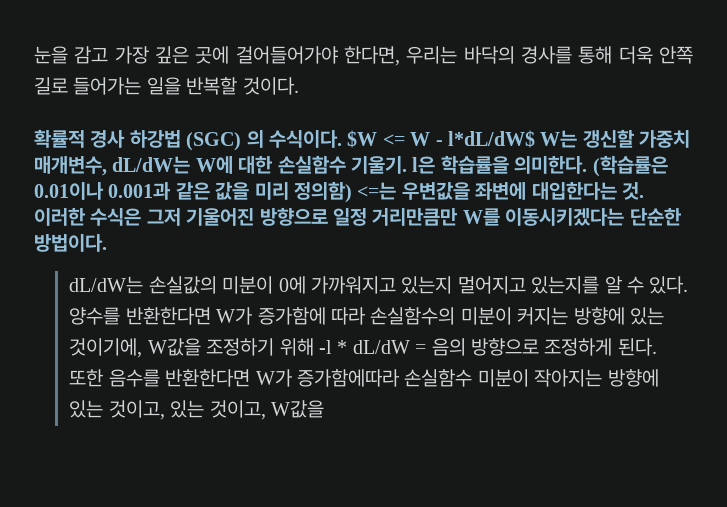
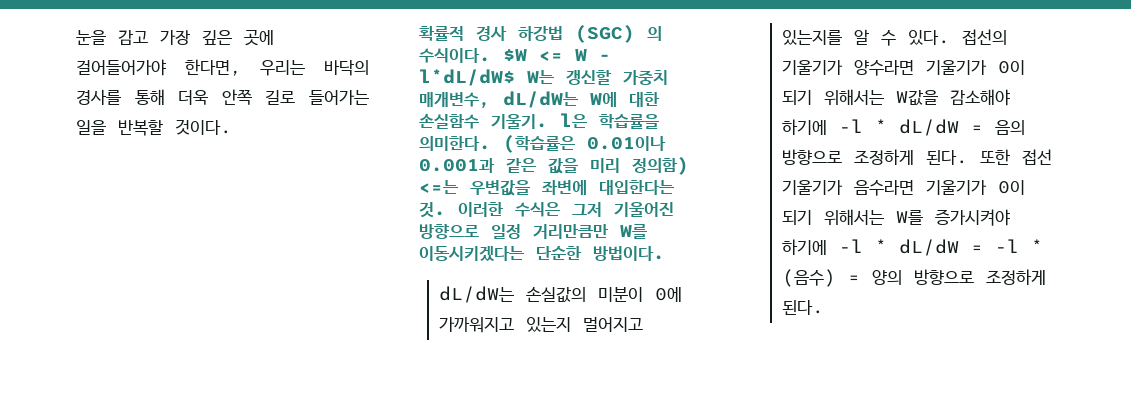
[69,307,664,325] [69,338,314,358] 양수를 반환한다면 W가 증가함에 따라 손실함수의 미분이 커지는 방향에 있는 것이기에, W값을 조정하기 위해 -> [961,29,1007,45] [781,60,1025,76] [781,89,1010,106] [781,119,827,135] 접선의 기울기가 양수라면 기울기가 0이 되기 위해서는 W값을 감소해야 하기에
[108,369,659,387] [69,400,324,420] 음수를 반환한다면 W가 증가함에따라 손실함수 미분이 작아지는 방향에 있는 것이고, 있는 것이고, W값을 -> [1021,149,1052,165] [781,180,1025,196] [781,209,1010,226] [781,239,1043,256] [781,269,1046,287] [781,300,824,315] 접선 기울기가 음수라면 기울기가 0이 되기 위해서는 W를 증가시켜야 하기에 -l * dL/dW = -l * (음수) = 양의 방향으로 조정하게 된다.

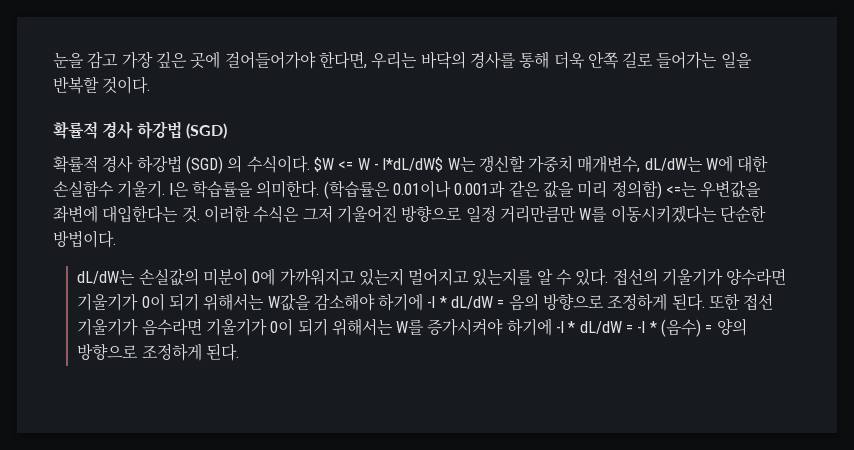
[575,25,635,43] (SGC) -> [185,123,227,139] [53,155,223,174] (SGD) // 확률적 경사 하강법 (SGD)

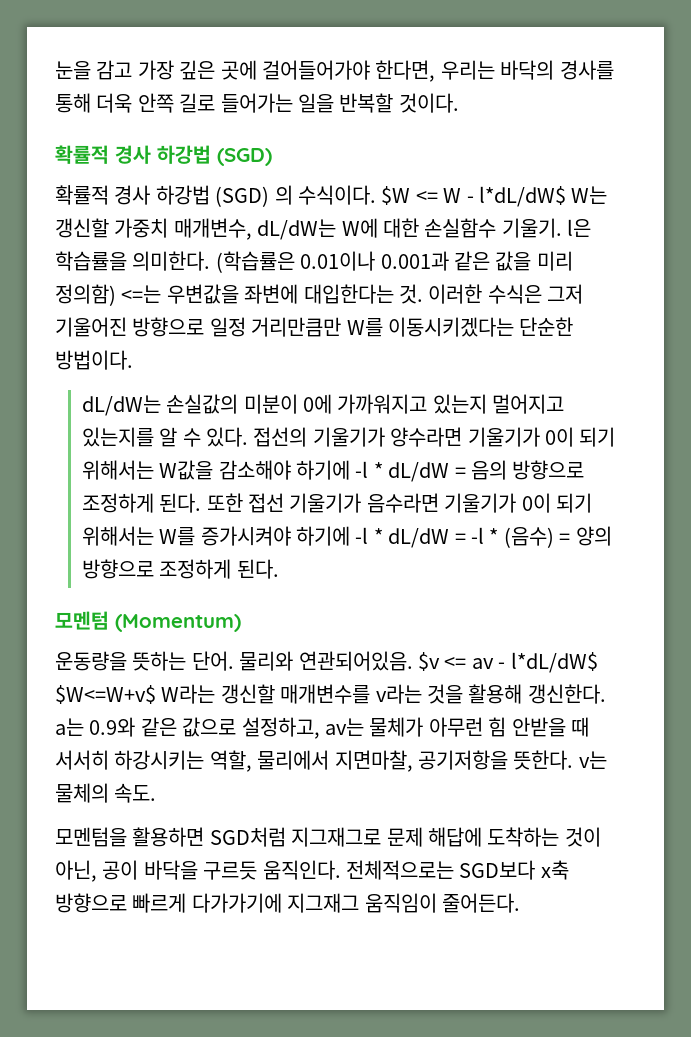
(239, 352) none -> [55,611,241,632] [55,651,598,673] [55,684,606,704] [55,717,589,739] [55,750,607,772] [55,783,157,803] [55,827,601,847] [55,860,569,882] [55,893,520,913] // 모멘텀 (Momentum) // 운동량을 뜻하는 단어. 물리와 연관되어있음. $v <= av - l*dL/dW$ $W<=W+v$ W라는 갱신할 매개변수를 v라는 것을 활용해 갱신한다. a는 0.9와 같은 값으로 설정하고, av는 물체가 아무런 힘 안받을 때 서서히 하강시키는 역할, 물리에서 지면마찰, 공기저항을 뜻한다. v는 물체의 속도. // 모멘텀을 활용하면 SGD처럼 지그재그로 문제 해답에 도착하는 것이 아닌, 공이 바닥을 구르듯 움직인다. 전체적으로는 SGD보다 x축 방향으로 빠르게 다가가기에 지그재그 움직임이 줄어든다.

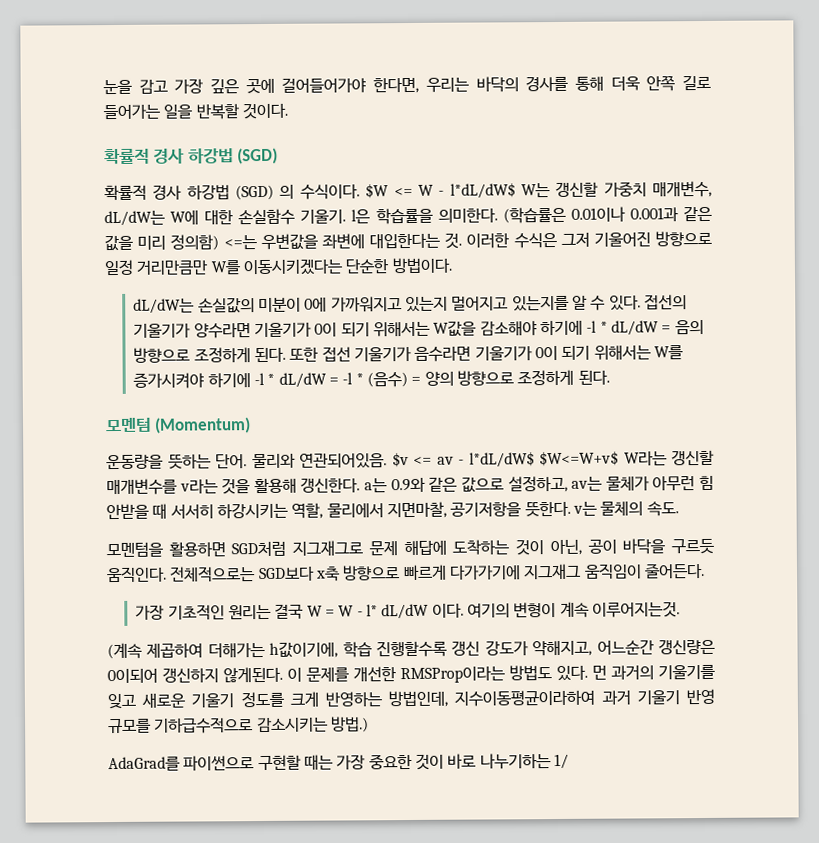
(520, 903) none -> [135,601,680,621] [107,638,716,660] [107,664,716,684] [107,688,715,710] [108,716,369,734] [108,753,569,772] // 가장 기초적인 원리는 결국 W = W - l* dL/dW 이다. 여기의 변형이 계속 이루어지는것. // (계속 제곱하여 더해가는 h값이기에, 학습 진행할수록 갱신 강도가 약해지고, 어느순간 갱신량은 0이되어 갱신하지 않게된다. 이 문제를 개선한 RMSProp이라는 방법도 있다. 먼 과거의 기울기를 잊고 새로운 기울기 정도를 크게 반영하는 방법인데, 지수이동평균이라하여 과거 기울기 반영 규모를 기하급수적으로 감소시키는 방법.) // AdaGrad를 파이썬으로 구현할 때는 가장 중요한 것이 바로 나누기하는 1/

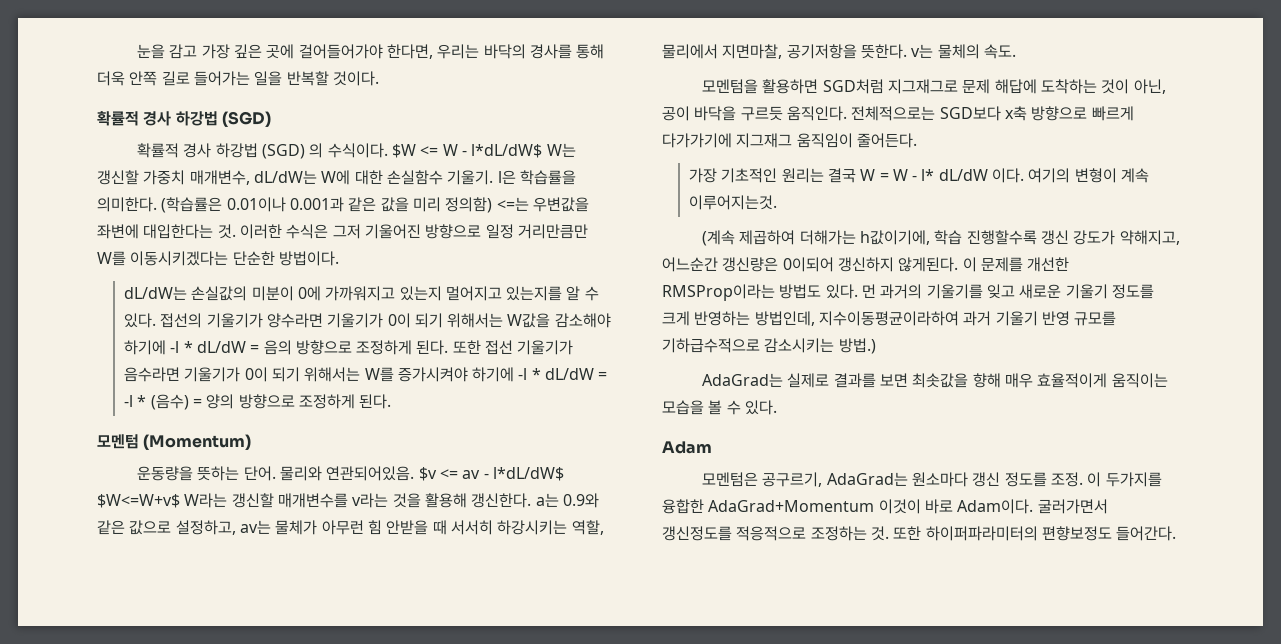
[108,753,569,772] AdaGrad를 파이썬으로 구현할 때는 가장 중요한 것이 바로 나누기하는 1/ -> [702,373,1168,388] [662,400,777,415] [662,441,712,454] [702,472,1162,487] [662,499,1108,514] [662,526,1177,541] AdaGrad는 실제로 결과를 보면 최솟값을 향해 매우 효율적이게 움직이는 모습을 볼 수 있다. // Adam // 모멘텀은 공구르기, AdaGrad는 원소마다 갱신 정도를 조정. 이 두가지를 융합한 AdaGrad+Momentum 이것이 바로 Adam이다. 굴러가면서 갱신정도를 적응적으로 조정하는 것. 또한 하이퍼파라미터의 편향보정도 들어간다.

